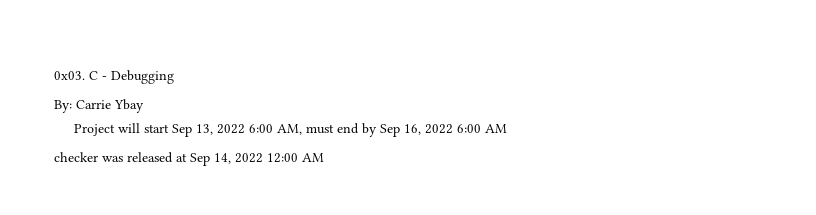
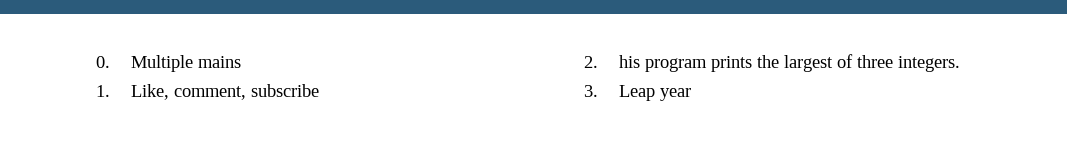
[54,70,174,84] [54,99,144,113] [74,123,508,137] [54,152,324,166] 0x03. C - Debugging // By: Carrie Ybay // Project will start Sep 13, 2022 6:00 AM, must end by Sep 16, 2022 6:00 AM // checker was released at Sep 14, 2022 12:00 AM -> [96,55,242,72] [96,84,320,100] [584,54,961,72] [584,85,692,101] 0. Multiple mains // 1. Like, comment, subscribe // 2. his program prints the largest of three integers. // 3. Leap year

